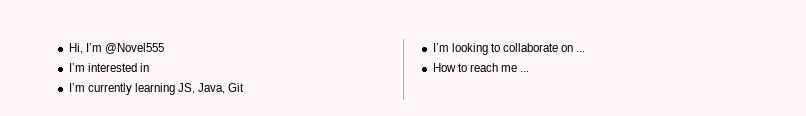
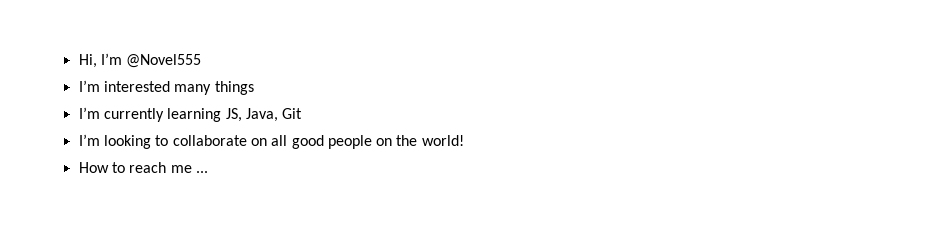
[139,63,149,72] in -> [174,81,254,95] many things
[576,51,586,52] ... -> [271,135,464,149] all good people on the world!

